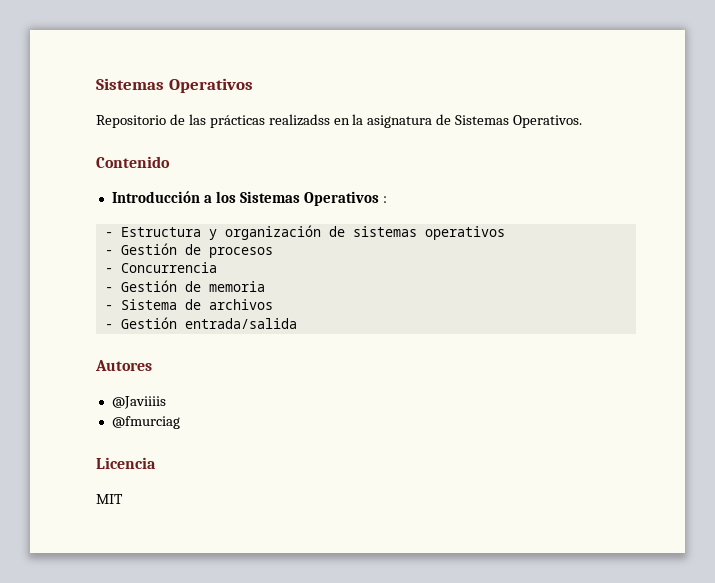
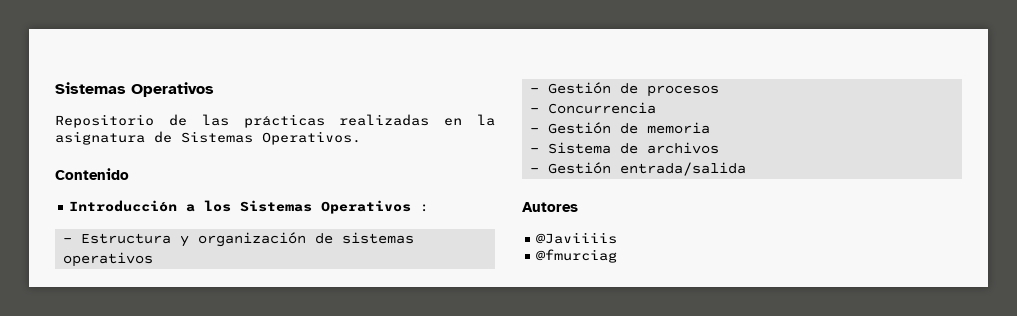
[268,114,330,126] realizadss -> [339,114,430,126] realizadas
[96,457,156,469] [96,494,123,504] // Licencia // MIT -> (618, 256) none

